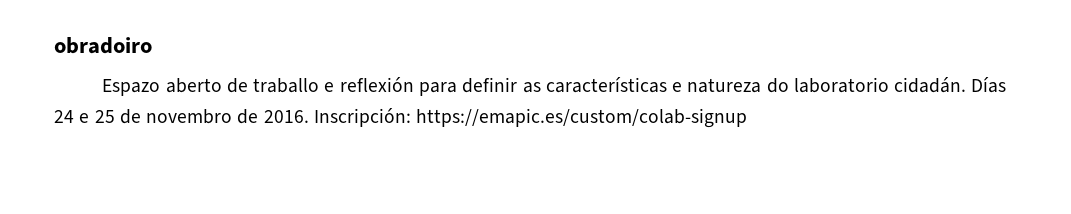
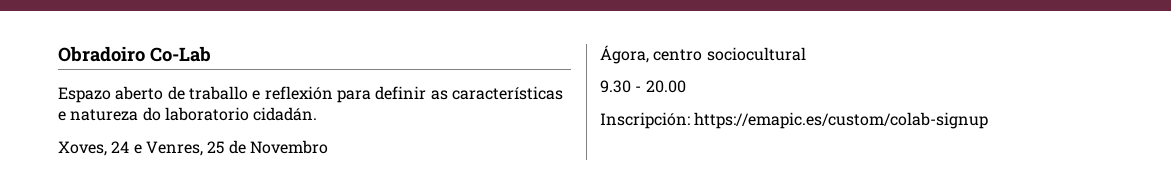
[54,37,152,54] obradoiro -> [58,46,211,62] Obradoiro Co-Lab
[971,77,1007,93] Días -> [58,141,107,156] // Xoves,
(90, 118) none -> [145,141,203,156] Venres,
[146,109,309,124] novembro de 2016. -> [249,140,328,154] [600,45,806,64] [600,80,686,93] Novembro // Ágora, centro sociocultural // 9.30 - 20.00 //

